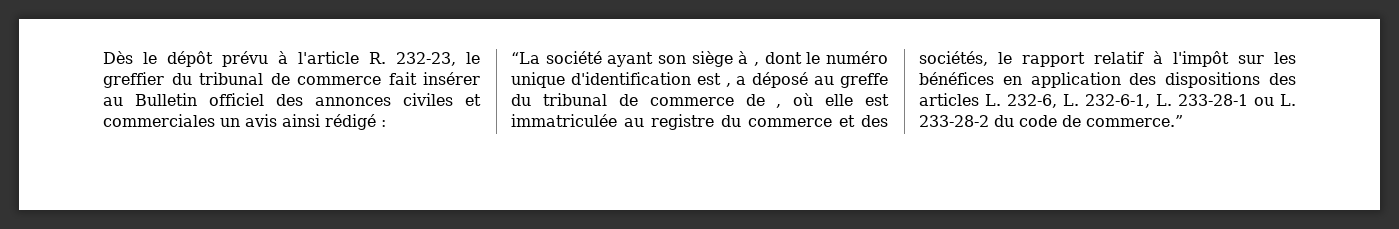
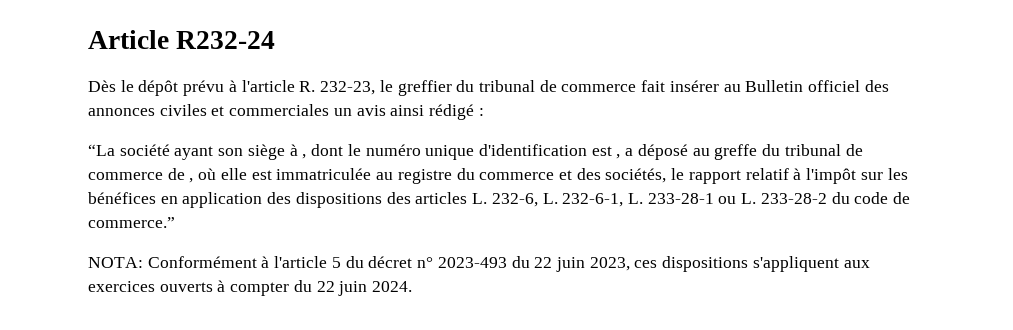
(103, 57) none -> [88,30,276,49] Article R232-24 //
(1183, 121) none -> [88,256,870,272] [88,280,413,296] // NOTA: Conformément à l'article 5 du décret n° 2023-493 du 22 juin 2023, ces dispositions s'appliquent aux exercices ouverts à compter du 22 juin 2024.

